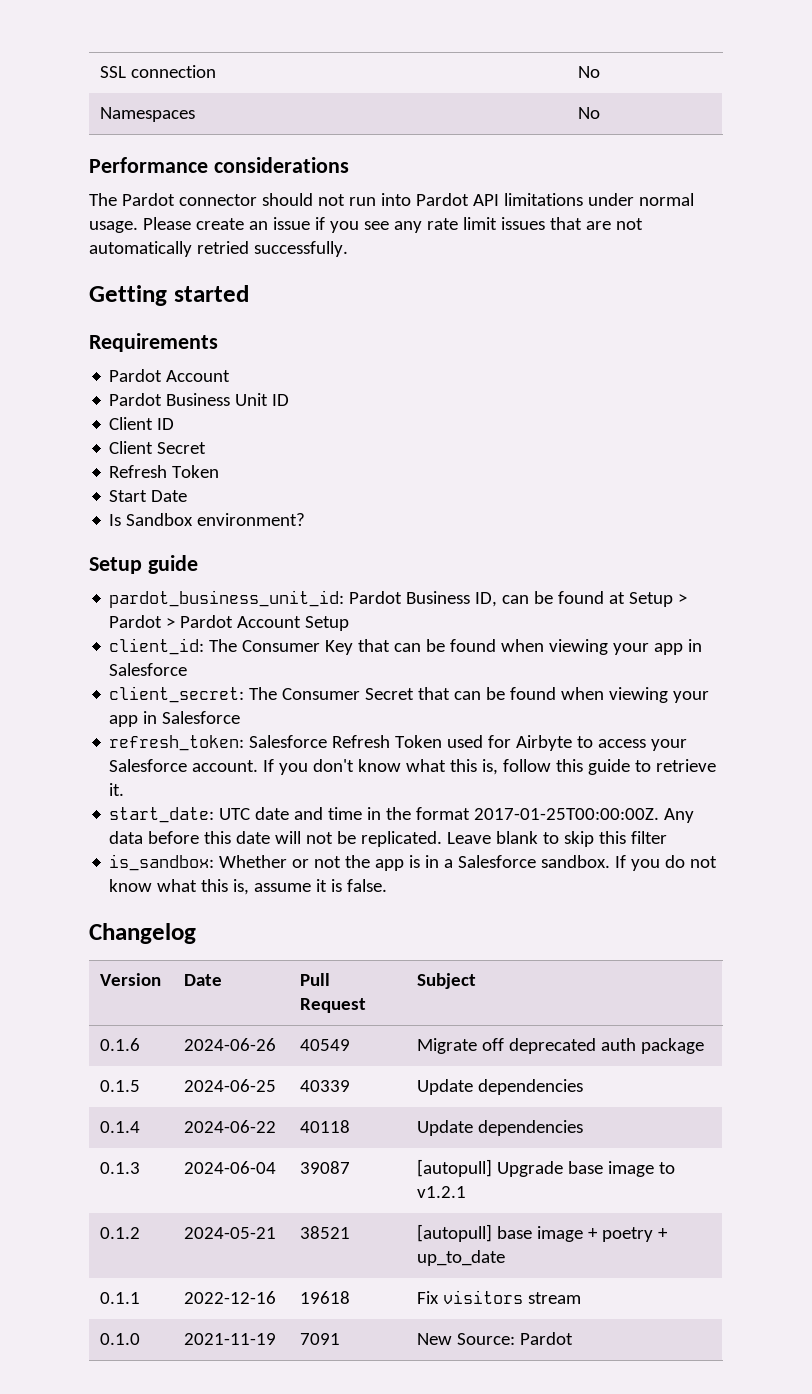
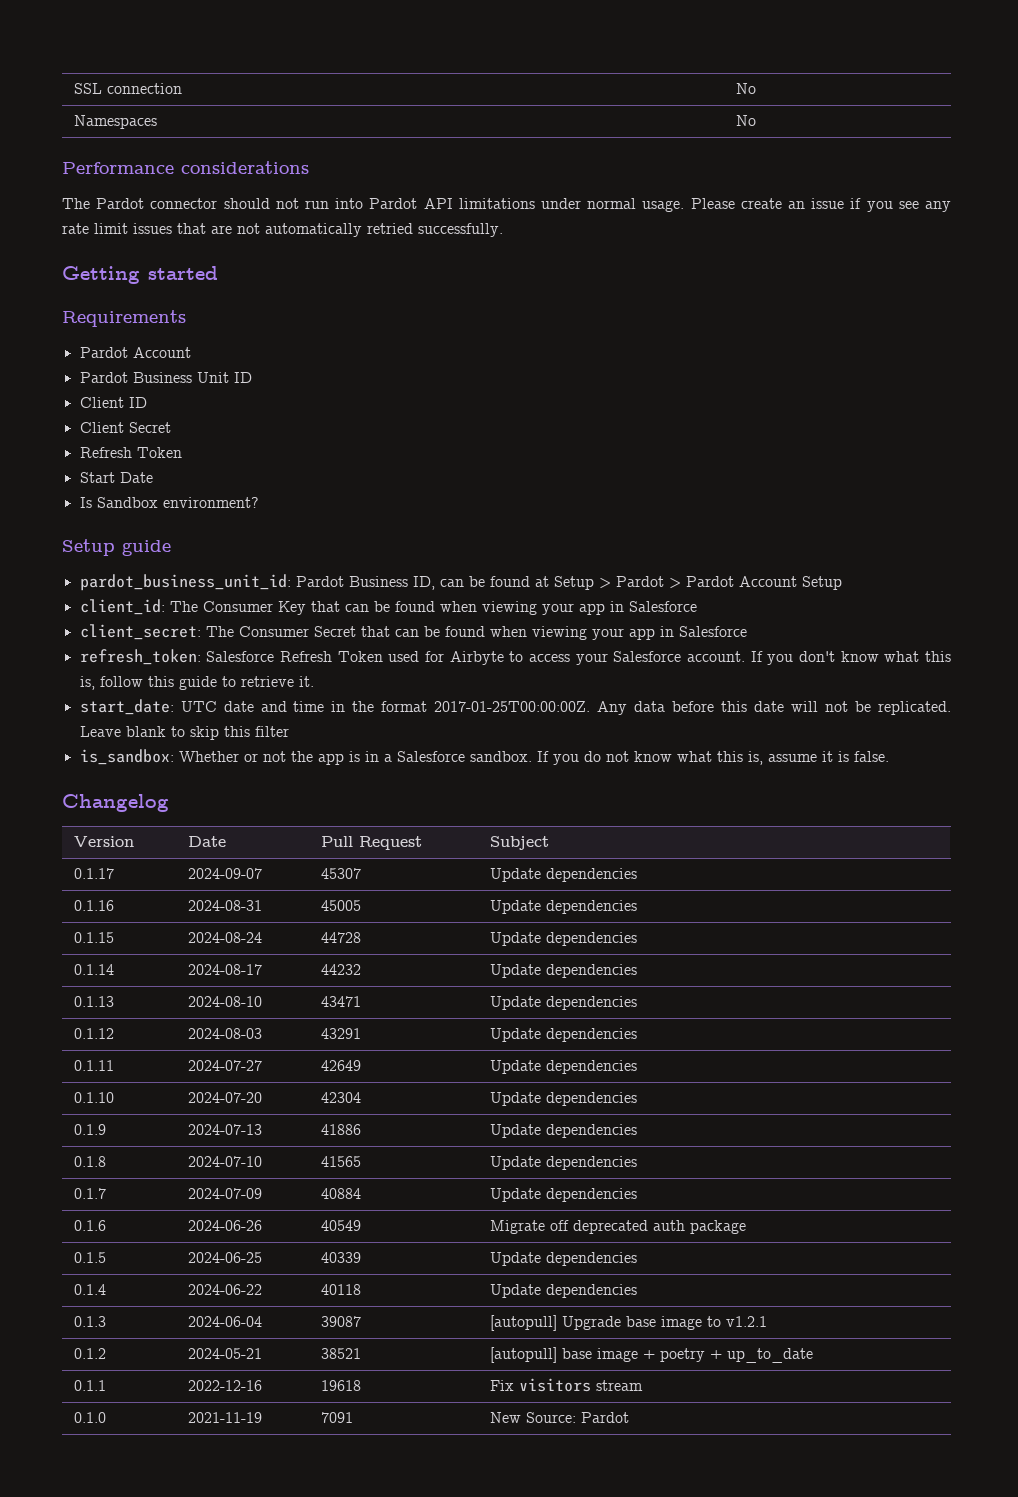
(477, 981) none -> [74,868,115,879] [188,868,263,879] [321,868,362,879] [490,868,638,882] [74,900,115,911] [188,900,263,911] [321,900,362,911] [490,900,638,914] [74,932,115,943] [188,932,263,943] [321,932,362,943] [490,932,638,946] [74,964,115,975] [188,964,263,975] [321,964,362,975] [490,964,638,978] [74,996,115,1007] [188,996,263,1007] [321,996,362,1007] [490,996,638,1010] [74,1028,115,1039] [188,1028,263,1039] [321,1028,362,1039] [490,1028,638,1042] [74,1060,115,1071] [188,1060,263,1071] [321,1060,362,1071] [490,1060,638,1074] [74,1092,115,1103] [188,1092,263,1103] [321,1092,362,1103] [490,1092,638,1106] [74,1124,107,1135] [188,1124,263,1135] [321,1124,362,1135] [490,1124,638,1138] [74,1156,107,1167] [188,1156,263,1167] [321,1156,362,1167] [490,1156,638,1170] [74,1188,107,1199] [188,1188,263,1199] [321,1188,362,1199] [490,1188,638,1202] // 0.1.17 | 2024-09-07 | 45307 | Update dependencies // 0.1.16 | 2024-08-31 | 45005 | Update dependencies // 0.1.15 | 2024-08-24 | 44728 | Update dependencies // 0.1.14 | 2024-08-17 | 44232 | Update dependencies // 0.1.13 | 2024-08-10 | 43471 | Update dependencies // 0.1.12 | 2024-08-03 | 43291 | Update dependencies // 0.1.11 | 2024-07-27 | 42649 | Update dependencies // 0.1.10 | 2024-07-20 | 42304 | Update dependencies // 0.1.9 | 2024-07-13 | 41886 | Update dependencies // 0.1.8 | 2024-07-10 | 41565 | Update dependencies // 0.1.7 | 2024-07-09 | 40884 | Update dependencies

